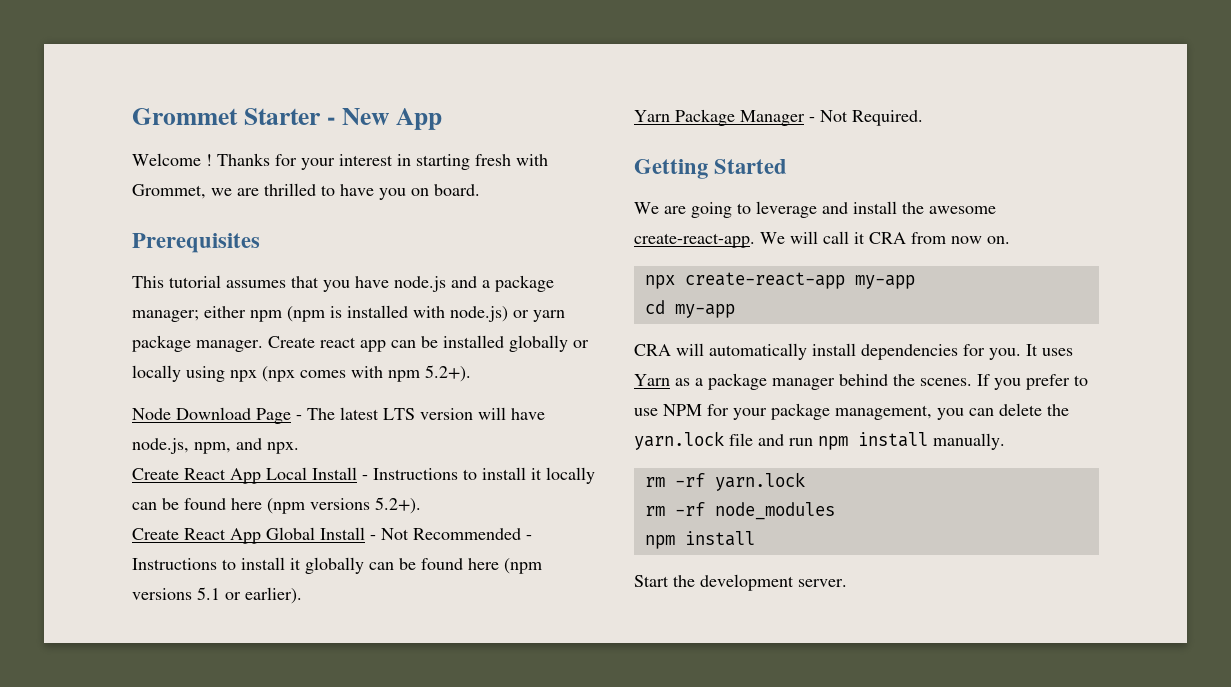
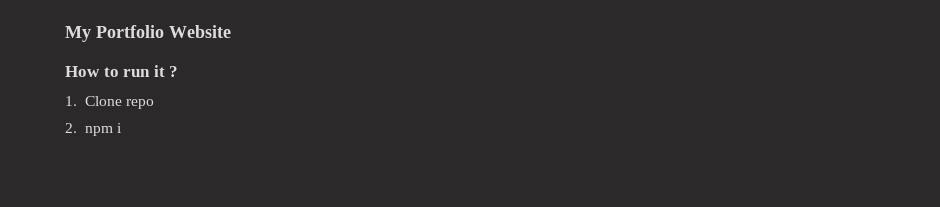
[132,108,442,130] [132,153,548,170] [132,183,480,200] [132,233,260,253] [132,275,554,292] [132,305,565,322] [132,335,589,352] [132,365,471,382] [132,407,545,424] [132,438,299,454] [132,467,595,484] [132,497,421,514] [132,527,532,544] [132,557,542,574] [132,587,302,604] [634,109,923,126] [634,159,788,179] [634,201,996,218] [634,231,1010,248] [644,272,915,289] [644,300,735,318] [634,343,1073,360] [634,373,1088,390] [634,403,1069,420] [634,431,1005,450] [644,472,805,491] [644,502,835,520] [644,531,755,549] [634,574,847,591] Grommet Starter - New App // Welcome ! Thanks for your interest in starting fresh with Grommet, we are thrilled to have you on board. // Prerequisites // This tutorial assumes that you have node.js and a package manager; either npm (npm is installed with node.js) or yarn package manager. Create react app can be installed globally or locally using npx (npx comes with npm 5.2+). // Node Download Page - The latest LTS version will have node.js, npm, and npx. // Create React App Local Install - Instructions to install it locally can be found here (npm versions 5.2+). // Create React App Global Install - Not Recommended - Instructions to install it globally can be found here (npm versions 5.1 or earlier). // Yarn Package Manager - Not Required. // Getting Started // We are going to leverage and install the awesome create-react-app. We will call it CRA from now on. // npx create-react-app my-app // cd my-app // CRA will automatically install dependencies for you. It uses Yarn as a package manager behind the scenes. If you prefer to use NPM for your package management, you can delete the yarn.lock file and run npm install manually. // rm -rf yarn.lock // rm -rf node_modules // npm install // Start the development server. -> [65,25,231,42] [65,65,179,77] [65,96,155,109] [65,123,123,136] My Portfolio Website // How to run it ? // 1. Clone repo // 2. npm i

